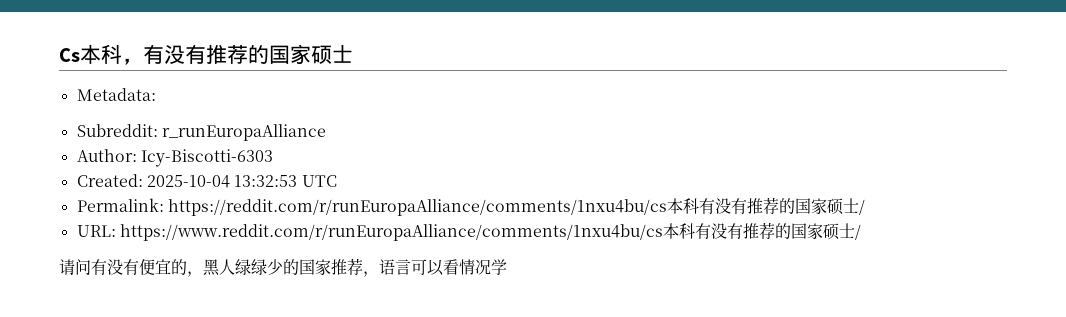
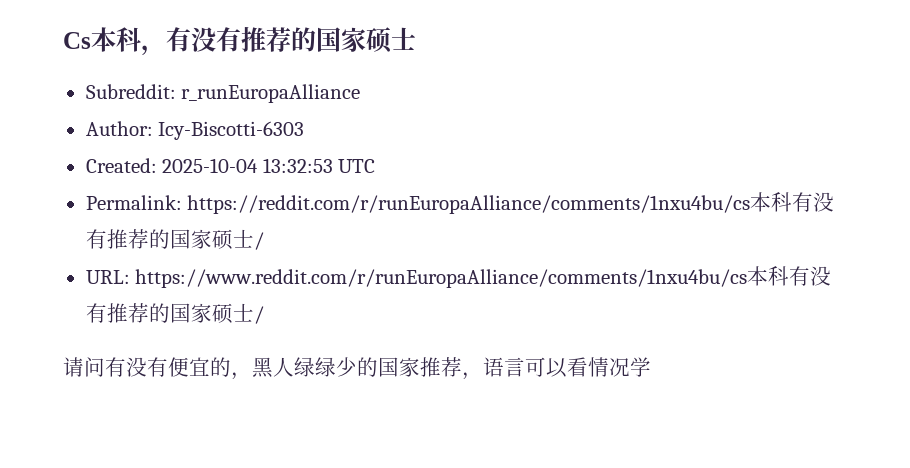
[76,88,156,101] // Metadata: -> (416, 38) none

